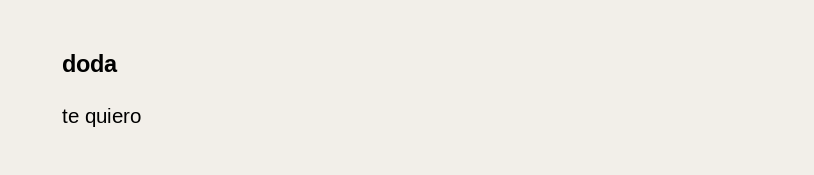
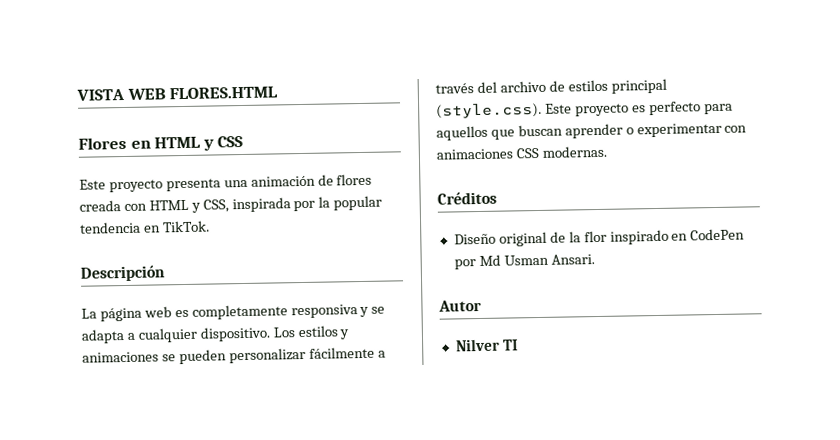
[62,54,118,72] [62,108,141,127] doda // te quiero -> [76,86,279,101] [78,135,244,151] [79,173,373,193] [79,195,383,213] [79,220,210,234] [80,265,165,282] [81,304,386,322] [81,325,351,344] [82,346,386,365] [435,78,667,94] [436,101,733,119] [436,122,748,141] [436,145,607,160] [437,191,497,205] [453,228,746,247] [453,254,595,270] [438,299,482,312] [455,338,518,352] VISTA WEB FLORES.HTML // Flores en HTML y CSS // Este proyecto presenta una animación de flores creada con HTML y CSS, inspirada por la popular tendencia en TikTok. // Descripción // La página web es completamente responsiva y se adapta a cualquier dispositivo. Los estilos y animaciones se pueden personalizar fácilmente a través del archivo de estilos principal (style.css). Este proyecto es perfecto para aquellos que buscan aprender o experimentar con animaciones CSS modernas. // Créditos // Diseño original de la flor inspirado en CodePen por Md Usman Ansari. // Autor // Nilver TI

